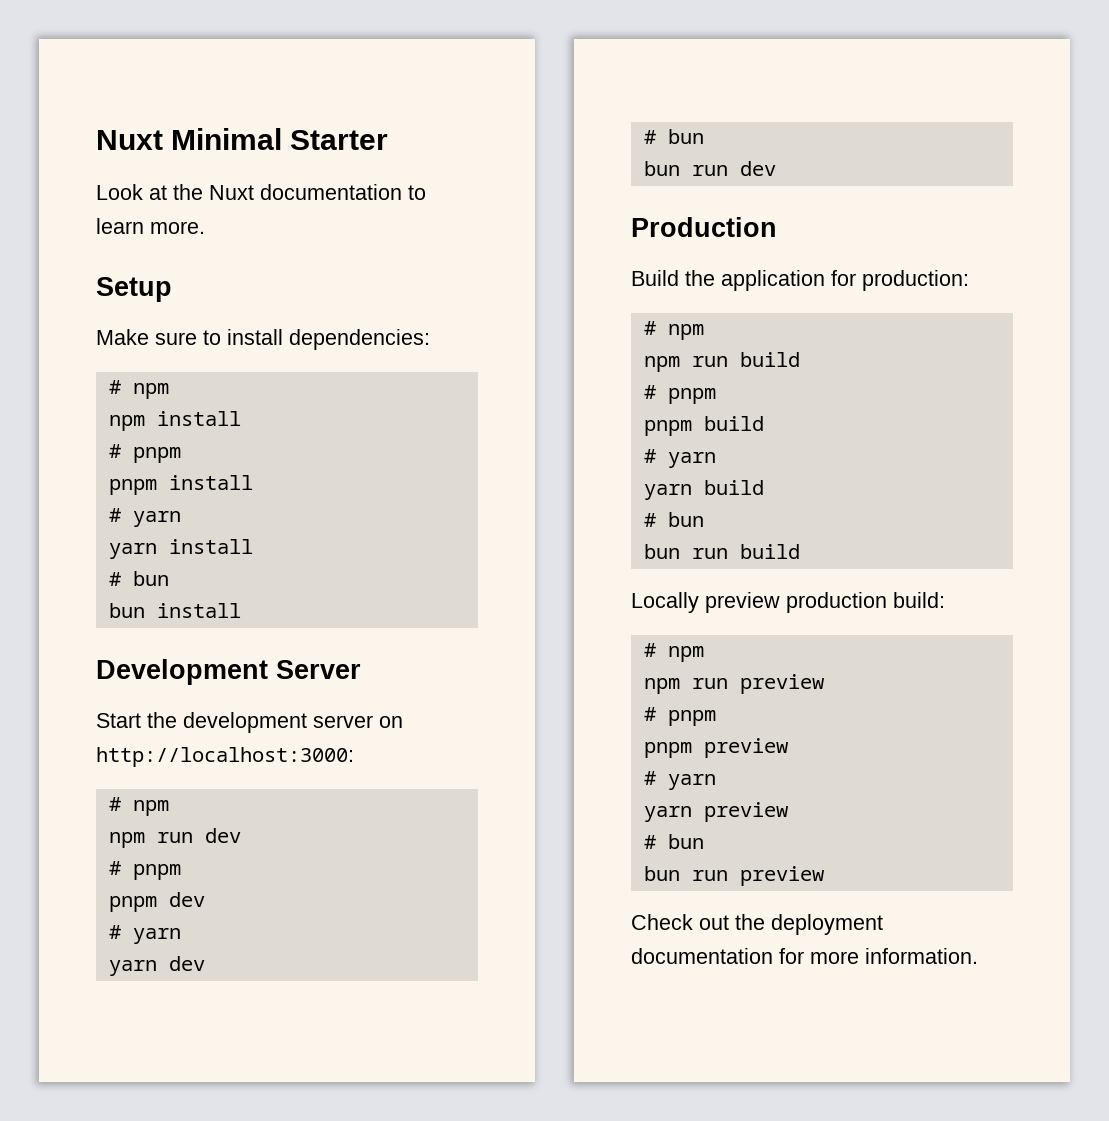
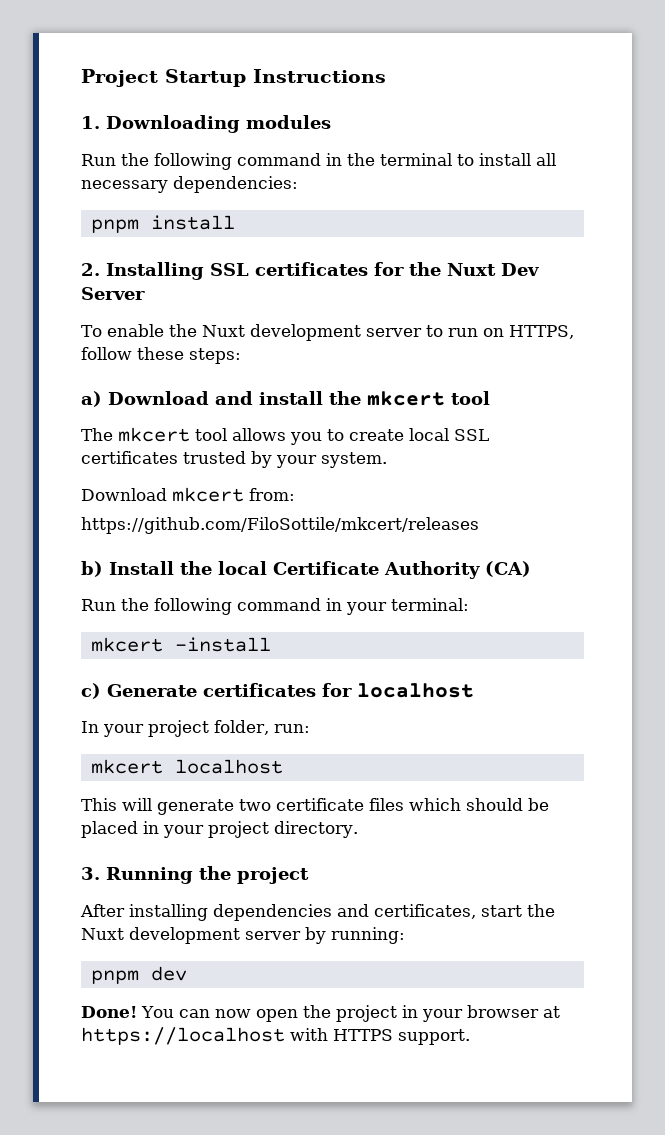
[96,128,389,150] [96,184,426,200] [96,218,205,234] [96,277,172,302] [96,329,430,350] [108,380,169,399] [108,411,241,431] [108,444,181,463] [108,475,253,495] [108,508,181,527] [108,539,253,559] [108,571,169,586] [108,603,241,618] [96,659,361,685] [96,712,403,733] [96,747,354,767] [108,797,169,816] [108,828,241,848] [108,861,181,880] [108,892,205,912] [108,925,181,944] [108,956,205,976] [643,129,704,144] [643,161,776,176] [631,217,777,237] [631,270,969,291] [643,321,704,340] [643,352,800,372] [643,385,716,404] [643,416,764,436] [643,449,716,468] [643,480,764,500] [643,512,704,527] [643,544,800,559] [631,592,945,613] [643,643,704,662] [643,674,824,694] [643,707,716,726] [643,738,788,758] [643,771,716,790] [643,802,788,822] [643,834,704,849] [643,866,824,886] [631,914,883,935] [631,948,978,964] Nuxt Minimal Starter // Look at the Nuxt documentation to learn more. // Setup // Make sure to install dependencies: // # npm // npm install // # pnpm // pnpm install // # yarn // yarn install // # bun // bun install // Development Server // Start the development server on http://localhost:3000: // # npm // npm run dev // # pnpm // pnpm dev // # yarn // yarn dev // # bun // bun run dev // Production // Build the application for production: // # npm // npm run build // # pnpm // pnpm build // # yarn // yarn build // # bun // bun run build // Locally preview production build: // # npm // npm run preview // # pnpm // pnpm preview // # yarn // yarn preview // # bun // bun run preview // Check out the deployment documentation for more information. -> [81,69,386,87] [81,115,331,133] [81,153,556,170] [81,176,298,193] [90,215,235,233] [81,262,539,280] [81,287,145,300] [81,324,574,341] [81,347,241,364] [81,391,490,407] [81,427,489,445] [81,451,387,468] [81,487,295,502] [81,517,479,534] [81,561,531,579] [81,598,469,615] [90,637,271,652] [81,683,474,699] [81,720,310,737] [90,759,283,774] [81,798,549,815] [81,821,358,838] [81,866,309,884] [80,904,555,921] [81,927,405,944] [90,966,187,984] [81,1005,560,1022] [81,1027,470,1045] Project Startup Instructions // 1. Downloading modules // Run the following command in the terminal to install all necessary dependencies: // pnpm install // 2. Installing SSL certificates for the Nuxt Dev Server // To enable the Nuxt development server to run on HTTPS, follow these steps: // a) Download and install the mkcert tool // The mkcert tool allows you to create local SSL certificates trusted by your system. // Download mkcert from: // https://github.com/FiloSottile/mkcert/releases // b) Install the local Certificate Authority (CA) // Run the following command in your terminal: // mkcert -install // c) Generate certificates for localhost // In your project folder, run: // mkcert localhost // This will generate two certificate files which should be placed in your project directory. // 3. Running the project // After installing dependencies and certificates, start the Nuxt development server by running: // pnpm dev // Done! You can now open the project in your browser at https://localhost with HTTPS support.

